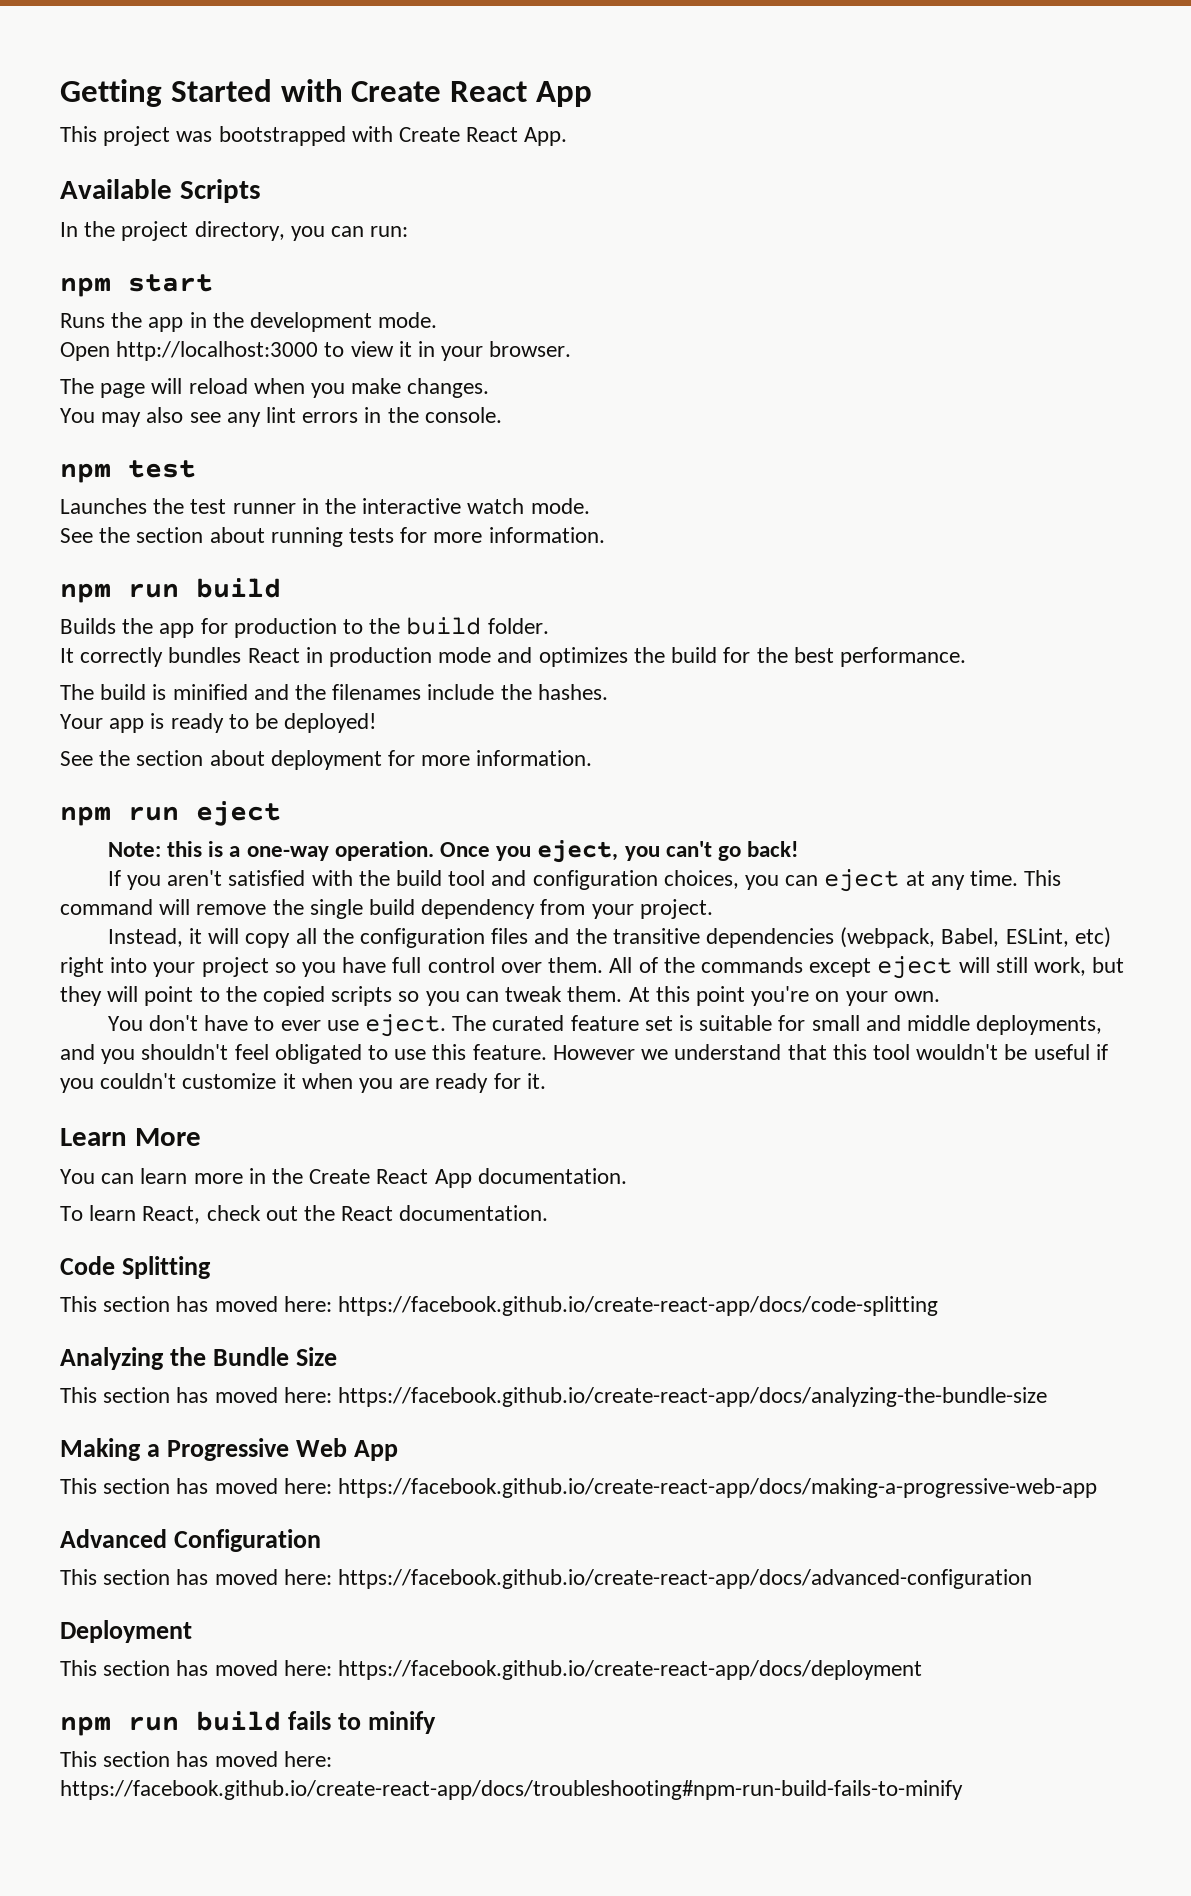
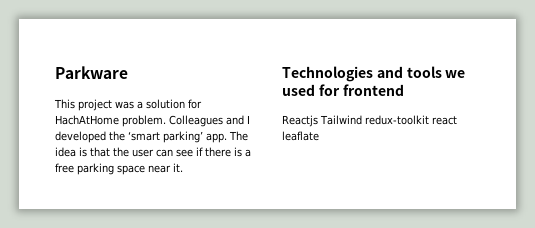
[60,79,592,107] [60,126,568,146] [60,179,261,203] [60,221,409,241] [60,274,213,297] [60,312,438,332] [60,341,572,361] [60,378,490,398] [60,407,502,427] [60,460,196,483] [60,498,590,514] [60,527,605,547] [60,578,281,603] [60,617,549,638] [60,647,966,667] [60,684,608,700] [60,713,377,733] [60,750,593,770] [60,801,281,826] [107,840,799,863] [107,869,1062,892] [60,899,713,919] [107,927,1111,948] [60,956,1125,979] [60,986,940,1006] [107,1014,1103,1037] [60,1044,1108,1064] [60,1073,546,1093] [60,1128,201,1146] [60,1168,627,1188] [60,1205,549,1224] [60,1256,212,1279] [60,1296,939,1316] [60,1347,338,1370] [60,1387,1048,1407] [60,1438,399,1461] [60,1478,1098,1498] [60,1529,322,1552] [60,1569,1033,1589] [60,1620,192,1643] [60,1660,923,1680] [60,1711,437,1736] [60,1751,332,1767] [60,1780,963,1800] Getting Started with Create React App // This project was bootstrapped with Create React App. // Available Scripts // In the project directory, you can run: // npm start // Runs the app in the development mode. // Open http://localhost:3000 to view it in your browser. // The page will reload when you make changes. // You may also see any lint errors in the console. // npm test // Launches the test runner in the interactive watch mode. // See the section about running tests for more information. // npm run build // Builds the app for production to the build folder. // It correctly bundles React in production mode and optimizes the build for the best performance. // The build is minified and the filenames include the hashes. // Your app is ready to be deployed! // See the section about deployment for more information. // npm run eject // Note: this is a one-way operation. Once you eject, you can't go back! // If you aren't satisfied with the build tool and configuration choices, you can eject at any time. This command will remove the single build dependency from your project. // Instead, it will copy all the configuration files and the transitive dependencies (webpack, Babel, ESLint, etc) right into your project so you have full control over them. All of the commands except eject will still work, but they will point to the copied scripts so you can tweak them. At this point you're on your own. // You don't have to ever use eject. The curated feature set is suitable for small and middle deployments, and you shouldn't feel obligated to use this feature. However we understand that this tool wouldn't be useful if you couldn't customize it when you are ready for it. // Learn More // You can learn more in the Create React App documentation. // To learn React, check out the React documentation. // Code Splitting // This section has moved here: https://facebook.github.io/create-react-app/docs/code-splitting // Analyzing the Bundle Size // This section has moved here: https://facebook.github.io/create-react-app/docs/analyzing-the-bundle-size // Making a Progressive Web App // This section has moved here: https://facebook.github.io/create-react-app/docs/making-a-progressive-web-app // Advanced Configuration // This section has moved here: https://facebook.github.io/create-react-app/docs/advanced-configuration // Deployment // This section has moved here: https://facebook.github.io/create-react-app/docs/deployment // npm run build fails to minify // This section has moved here: https://facebook.github.io/create-react-app/docs/troubleshooting#npm-run-build-fails-to-minify -> [55,66,128,79] [54,99,202,111] [55,115,250,127] [55,131,248,143] [55,147,251,157] [55,163,183,175] [282,66,466,82] [282,84,404,96] [282,115,457,127] [282,131,319,141] Parkware // This project was a solution for HachAtHome problem. Colleagues and I developed the ‘smart parking’ app. The idea is that the user can see if there is a free parking space near it. // Technologies and tools we used for frontend // Reactjs Tailwind redux-toolkit react leaflate

